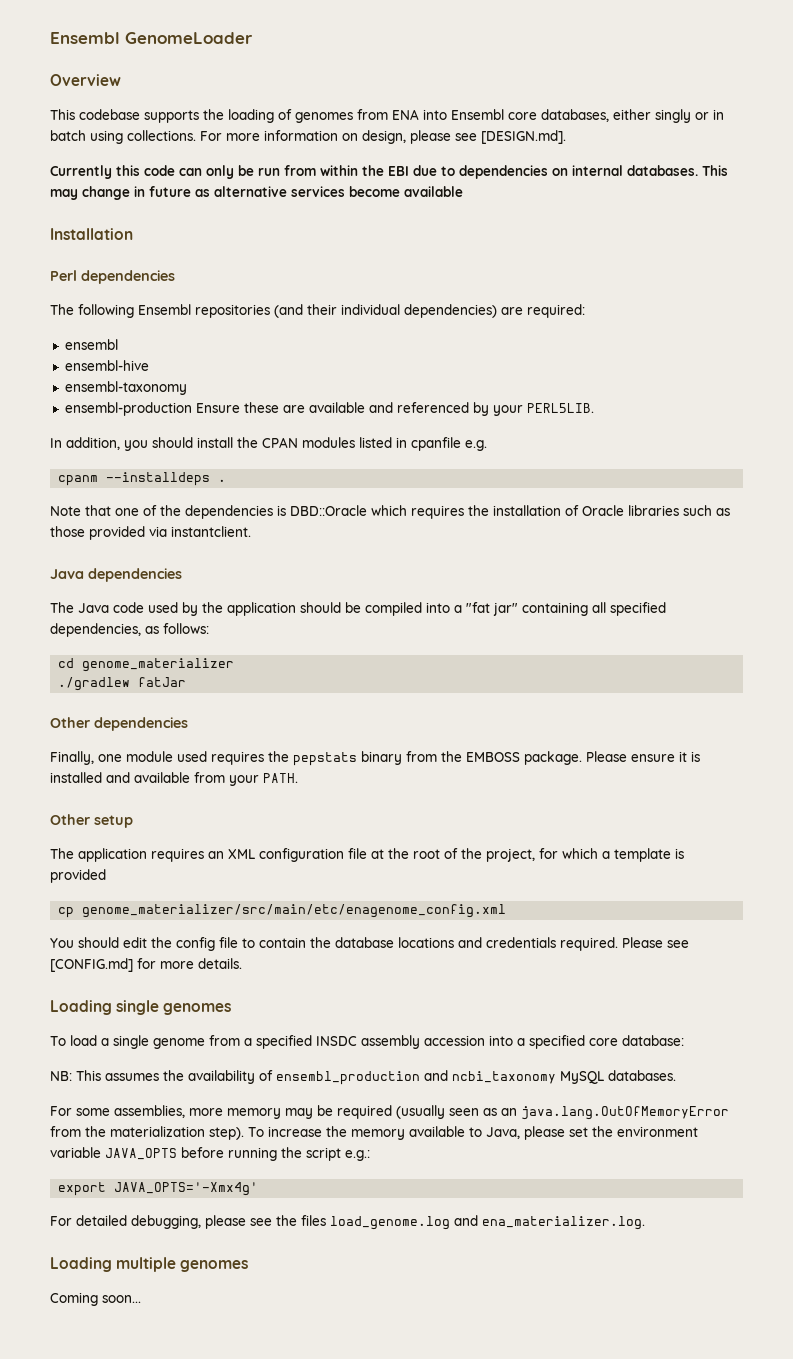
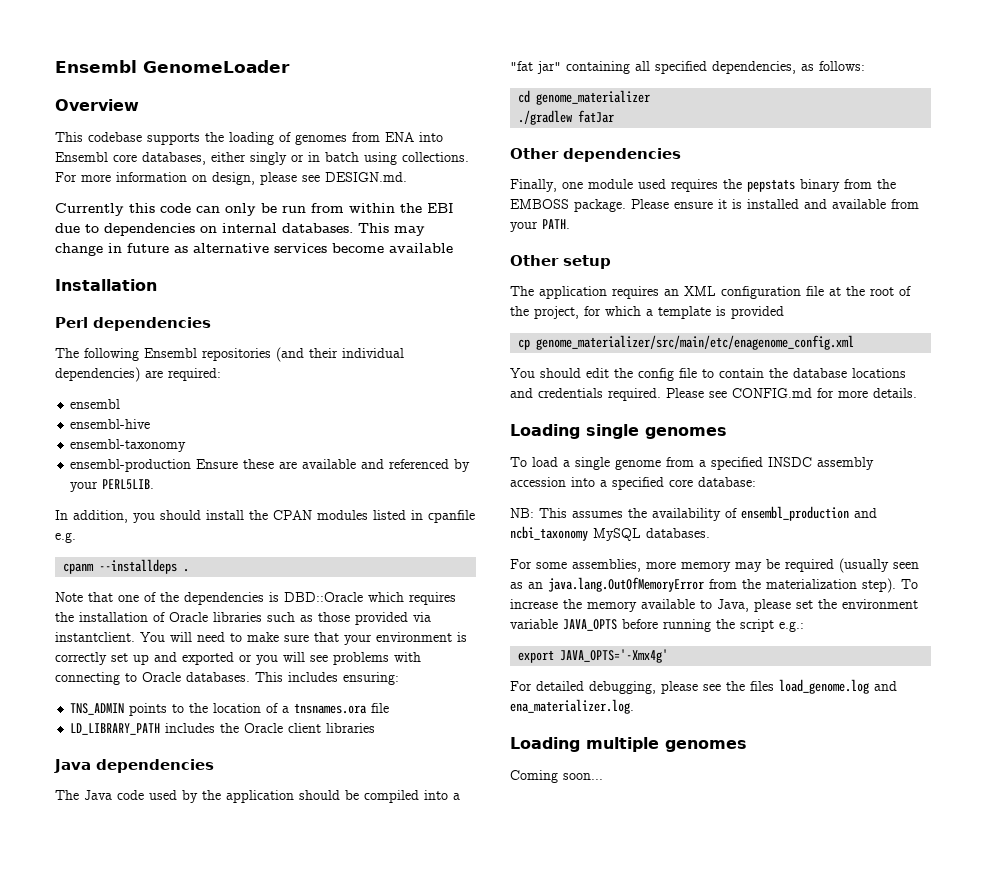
[481,130,566,144] [DESIGN.md]. -> [325,172,407,182] DESIGN.md.
(251, 531) none -> [140,632,467,645] [55,652,421,665] [55,672,399,685] [70,703,390,716] [70,723,376,735] You will need to make sure that your environment is correctly set up and exported or you will see problems with connecting to Oracle databases. This includes ensuring: // TNS_ADMIN points to the location of a tnsnames.ora file // LD_LIBRARY_PATH includes the Oracle client libraries
[50,958,133,972] [CONFIG.md] -> [732,388,812,398] CONFIG.md

